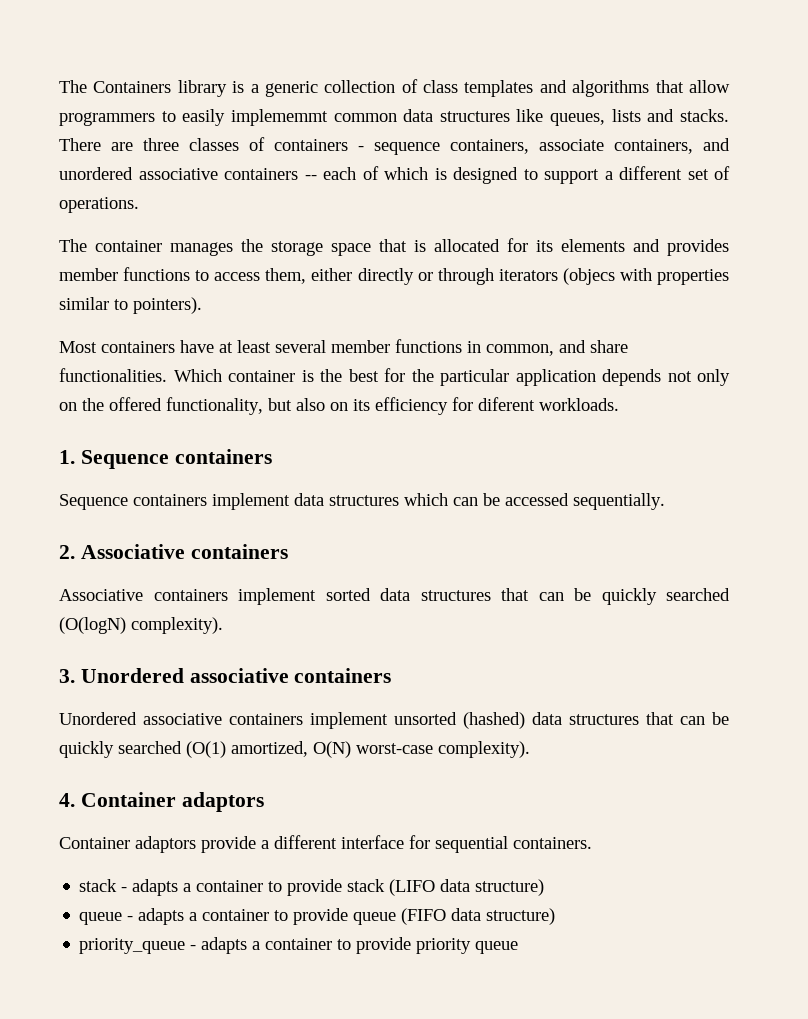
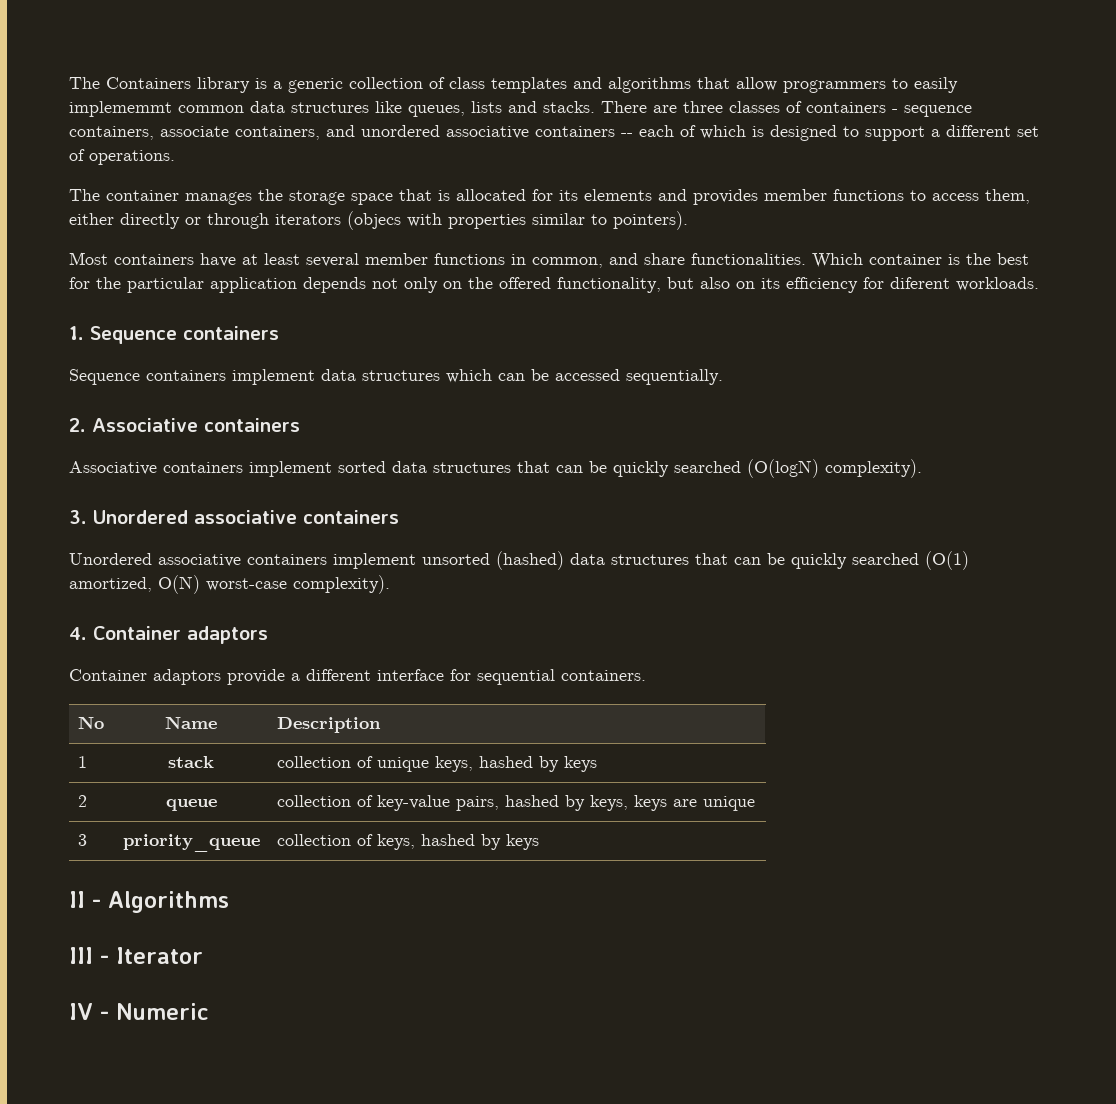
[79,879,545,896] [79,908,556,925] [79,937,519,954] // stack - adapts a container to provide stack (LIFO data structure) // queue - adapts a container to provide queue (FIFO data structure) // priority_queue - adapts a container to provide priority queue -> [77,716,104,729] [165,716,217,729] [276,717,381,733] [77,756,87,768] [168,756,214,768] [276,756,597,772] [77,795,87,807] [165,799,217,811] [276,795,755,811] [77,834,87,846] [122,834,260,852] [276,834,539,850] [69,891,229,913] [69,947,203,964] [69,1003,209,1020] // No | Name | Description // 1 | stack | collection of unique keys, hashed by keys // 2 | queue | collection of key-value pairs, hashed by keys, keys are unique // 3 | priority_queue | collection of keys, hashed by keys // II - Algorithms // III - Iterator // IV - Numeric

